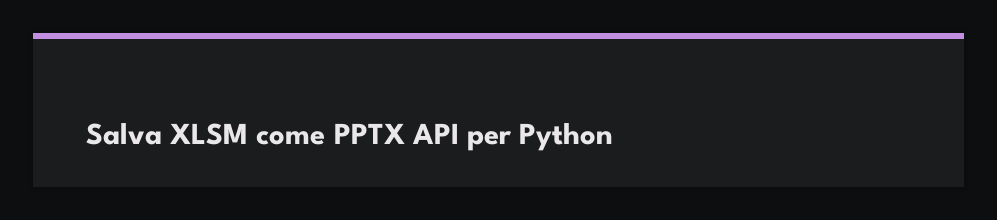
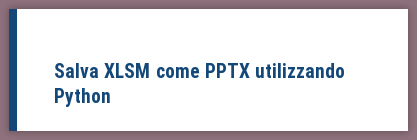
[411,123,513,151] API per -> [255,63,346,78] utilizzando

